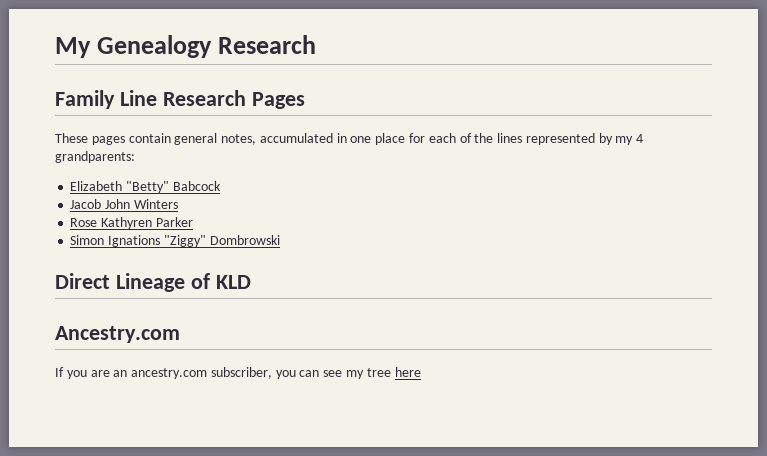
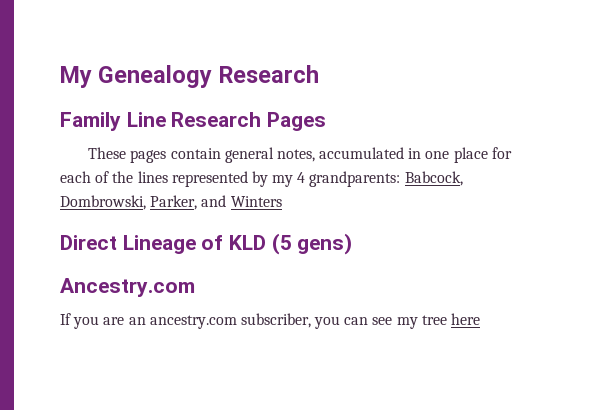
[70,181,221,193] [70,199,178,209] [70,217,193,229] [70,235,280,247] // Elizabeth "Betty" Babcock // Jacob John Winters // Rose Kathyren Parker // Simon Ignations "Ziggy" Dombrowski -> [404,171,463,186] [60,195,282,210] Babcock, Dombrowski, Parker, and Winters
(251, 282) none -> [271,233,353,255] (5 gens)

